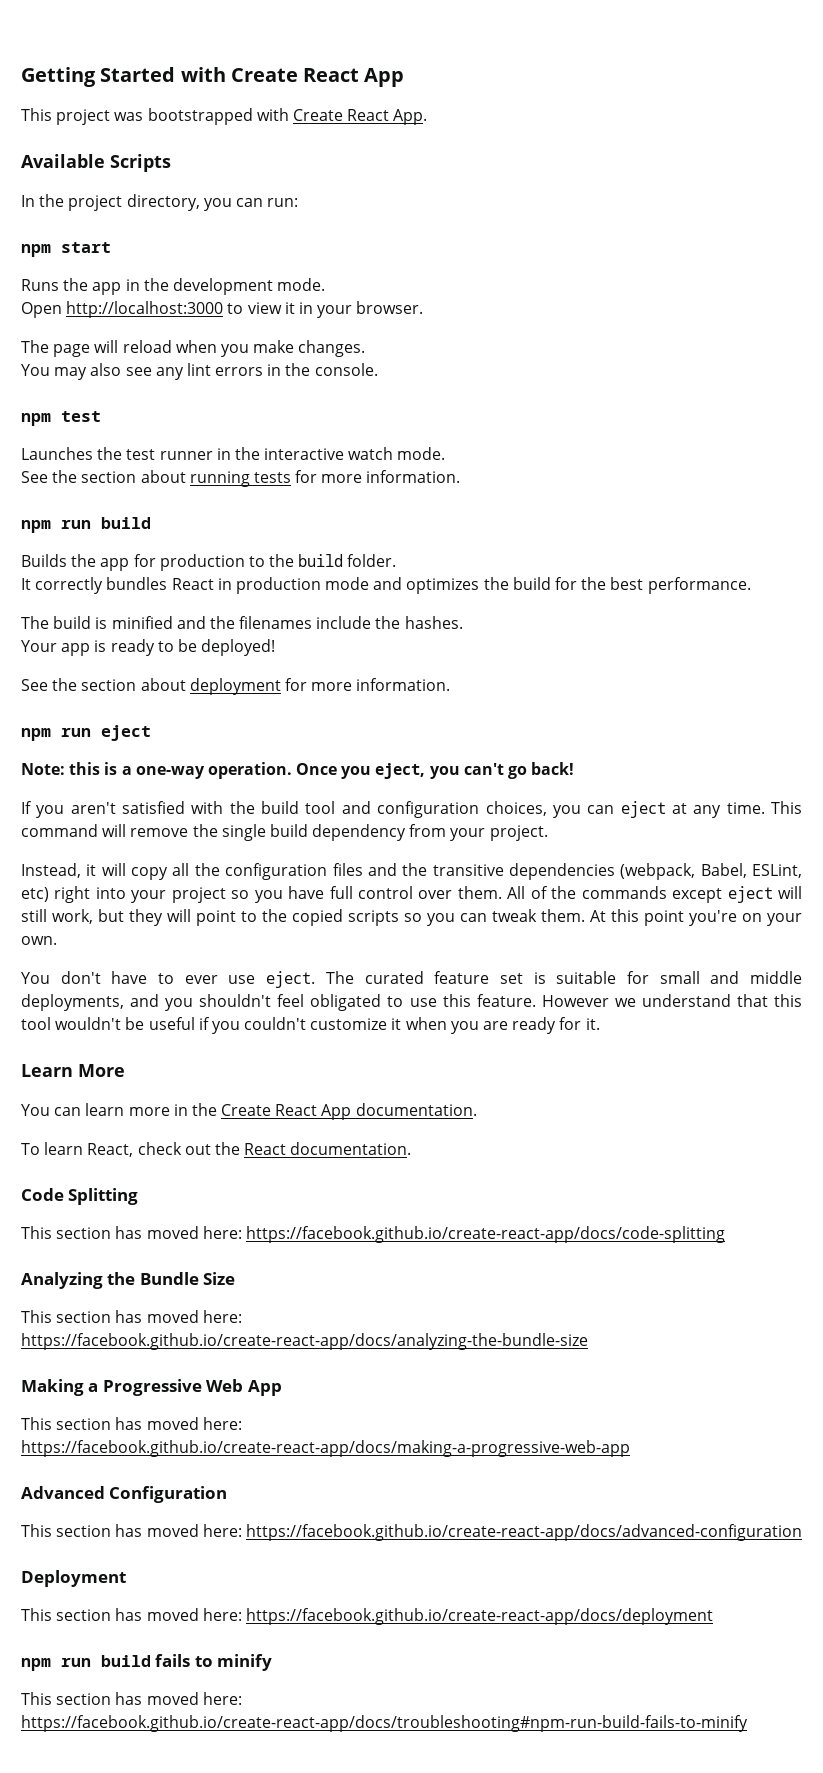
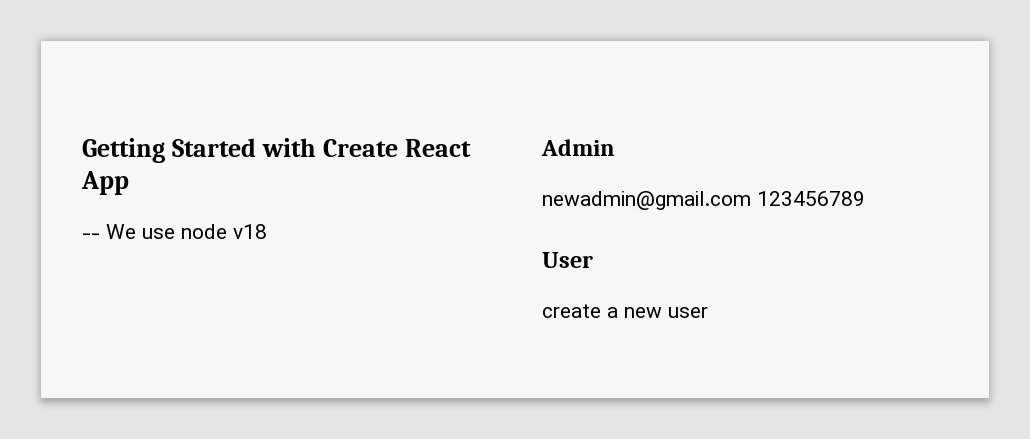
[21,108,428,125] [21,154,171,172] [21,194,299,211] [21,242,111,257] [21,278,326,295] [21,301,424,318] [21,340,366,357] [21,363,378,380] [21,411,101,426] [21,447,446,460] [21,470,461,487] [21,517,151,533] [21,554,397,571] [21,577,751,594] [21,616,463,629] [21,639,276,656] [21,678,451,695] [21,725,151,741] [21,762,575,779] [21,801,803,818] [21,824,548,841] [21,863,802,880] [21,886,803,903] [21,909,802,926] [21,936,57,945] [21,971,802,988] [21,994,802,1011] [21,1017,600,1034] [21,1064,125,1077] [21,1103,477,1120] [21,1142,412,1157] [21,1188,139,1205] [21,1226,725,1243] [21,1272,236,1289] [21,1310,242,1323] [21,1333,588,1350] [21,1379,282,1396] [21,1417,242,1430] [21,1440,630,1457] [21,1486,228,1503] [21,1524,802,1541] [21,1570,126,1587] [21,1608,713,1625] [21,1654,273,1671] [21,1692,242,1705] [21,1715,748,1732] This project was bootstrapped with Create React App. // Available Scripts // In the project directory, you can run: // npm start // Runs the app in the development mode. // Open http://localhost:3000 to view it in your browser. // The page will reload when you make changes. // You may also see any lint errors in the console. // npm test // Launches the test runner in the interactive watch mode. // See the section about running tests for more information. // npm run build // Builds the app for production to the build folder. // It correctly bundles React in production mode and optimizes the build for the best performance. // The build is minified and the filenames include the hashes. // Your app is ready to be deployed! // See the section about deployment for more information. // npm run eject // Note: this is a one-way operation. Once you eject, you can't go back! // If you aren't satisfied with the build tool and configuration choices, you can eject at any time. This command will remove the single build dependency from your project. // Instead, it will copy all the configuration files and the transitive dependencies (webpack, Babel, ESLint, etc) right into your project so you have full control over them. All of the commands except eject will still work, but they will point to the copied scripts so you can tweak them. At this point you're on your own. // You don't have to ever use eject. The curated feature set is suitable for small and middle deployments, and you shouldn't feel obligated to use this feature. However we understand that this tool wouldn't be useful if you couldn't customize it when you are ready for it. // Learn More // You can learn more in the Create React App documentation. // To learn React, check out the React documentation. // Code Splitting // This section has moved here: https://facebook.github.io/create-react-app/docs/code-splitting // Analyzing the Bundle Size // This section has moved here: https://facebook.github.io/create-react-app/docs/analyzing-the-bundle-size // Making a Progressive Web App // This section has moved here: https://facebook.github.io/create-react-app/docs/making-a-progressive-web-app // Advanced Configuration // This section has moved here: https://facebook.github.io/create-react-app/docs/advanced-configuration // Deployment // This section has moved here: https://facebook.github.io/create-react-app/docs/deployment // npm run build fails to minify // This section has moved here: https://facebook.github.io/create-react-app/docs/troubleshooting#npm-run-build-fails-to-minify -> [82,224,267,239] [541,139,615,156] [542,191,865,210] [542,252,593,268] [542,304,708,318] -- We use node v18 // Admin // newadmin@gmail.com 123456789 // User // create a new user

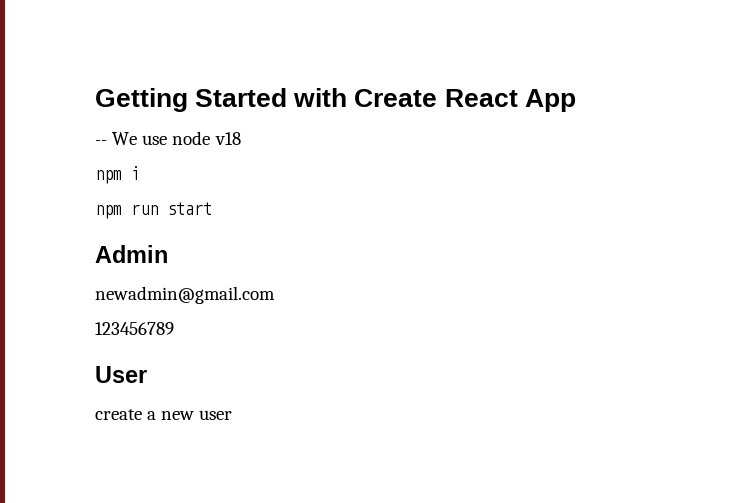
(267, 231) none -> [95,166,140,184] [95,202,212,219] // npm i // npm run start
(751, 200) none -> (275, 295) //

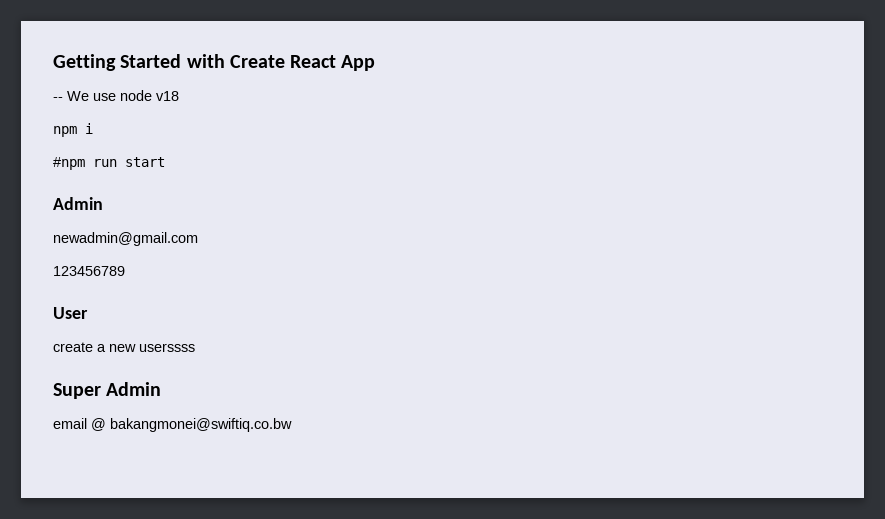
[95,205,122,219] npm -> [53,157,85,170] #npm
[199,410,233,420] user -> [139,343,195,352] [53,382,162,399] [53,418,292,432] userssss // Super Admin // email @ bakangmonei@swiftiq.co.bw

